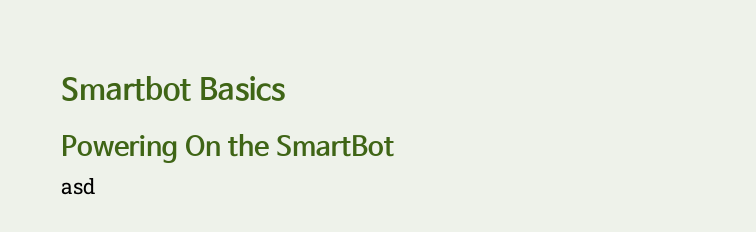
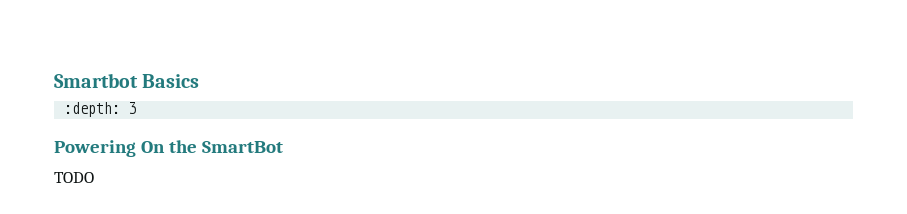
(285, 88) none -> [64,102,137,117] // :depth: 3
[61,178,95,195] asd -> [54,172,94,183] TODO

